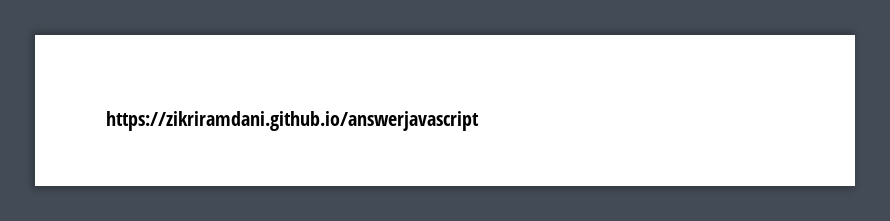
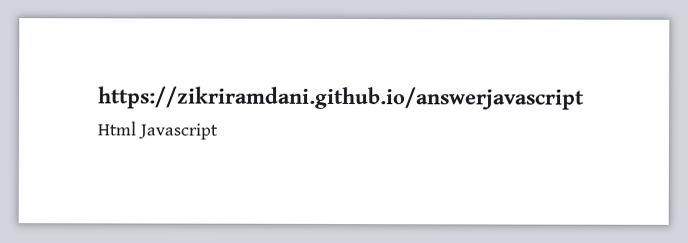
(479, 121) none -> [97,121,218,140] // Html Javascript

